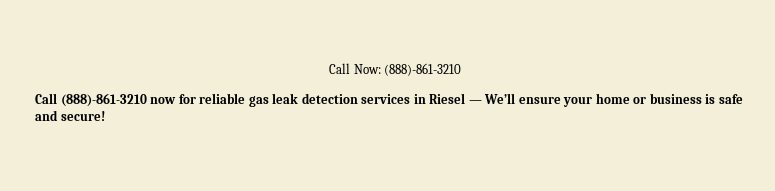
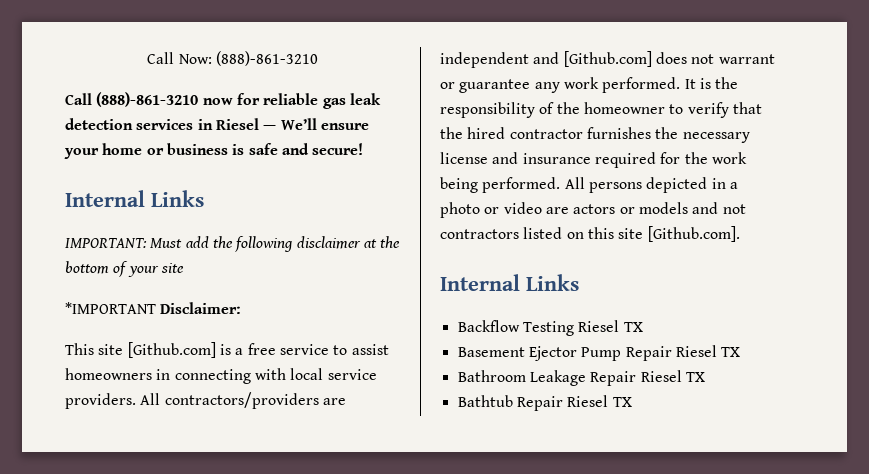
(105, 116) none -> [65,190,204,207] [65,236,401,252] [65,261,184,277] [65,302,242,314] [65,342,389,358] [65,368,377,384] [65,392,346,409] [440,51,775,68] [440,77,739,93] [440,102,762,118] [440,127,750,143] [440,152,747,168] [440,177,738,193] [440,202,746,218] [440,226,740,242] [440,274,579,291] [457,320,643,336] [457,345,741,361] [457,370,705,386] [457,395,632,411] // Internal Links // IMPORTANT: Must add the following disclaimer at the bottom of your site // *IMPORTANT Disclaimer: // This site [Github.com] is a free service to assist homeowners in connecting with local service providers. All contractors/providers are independent and [Github.com] does not warrant or guarantee any work performed. It is the responsibility of the homeowner to verify that the hired contractor furnishes the necessary license and insurance required for the work being performed. All persons depicted in a photo or video are actors or models and not contractors listed on this site [Github.com]. // Internal Links // Backflow Testing Riesel TX // Basement Ejector Pump Repair Riesel TX // Bathroom Leakage Repair Riesel TX // Bathtub Repair Riesel TX

